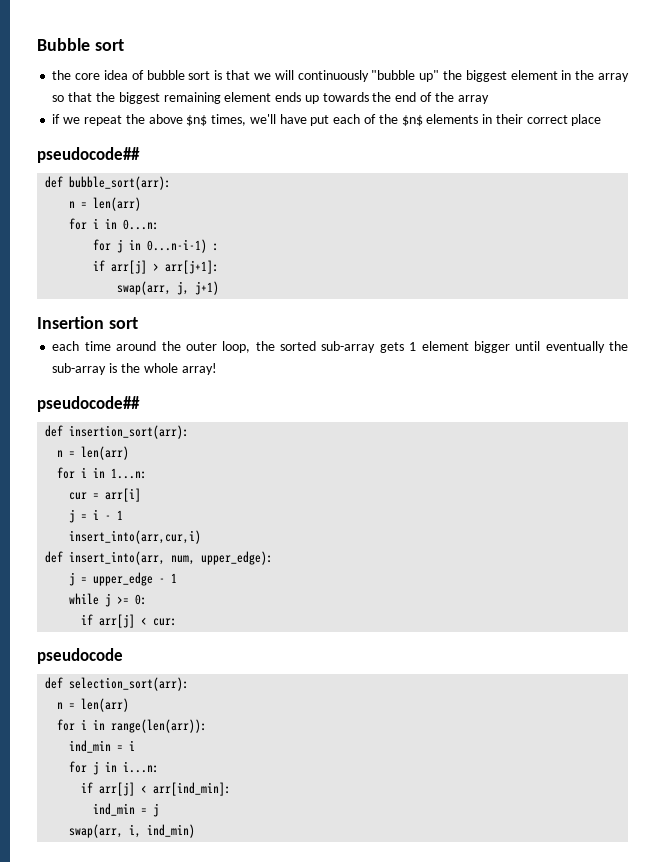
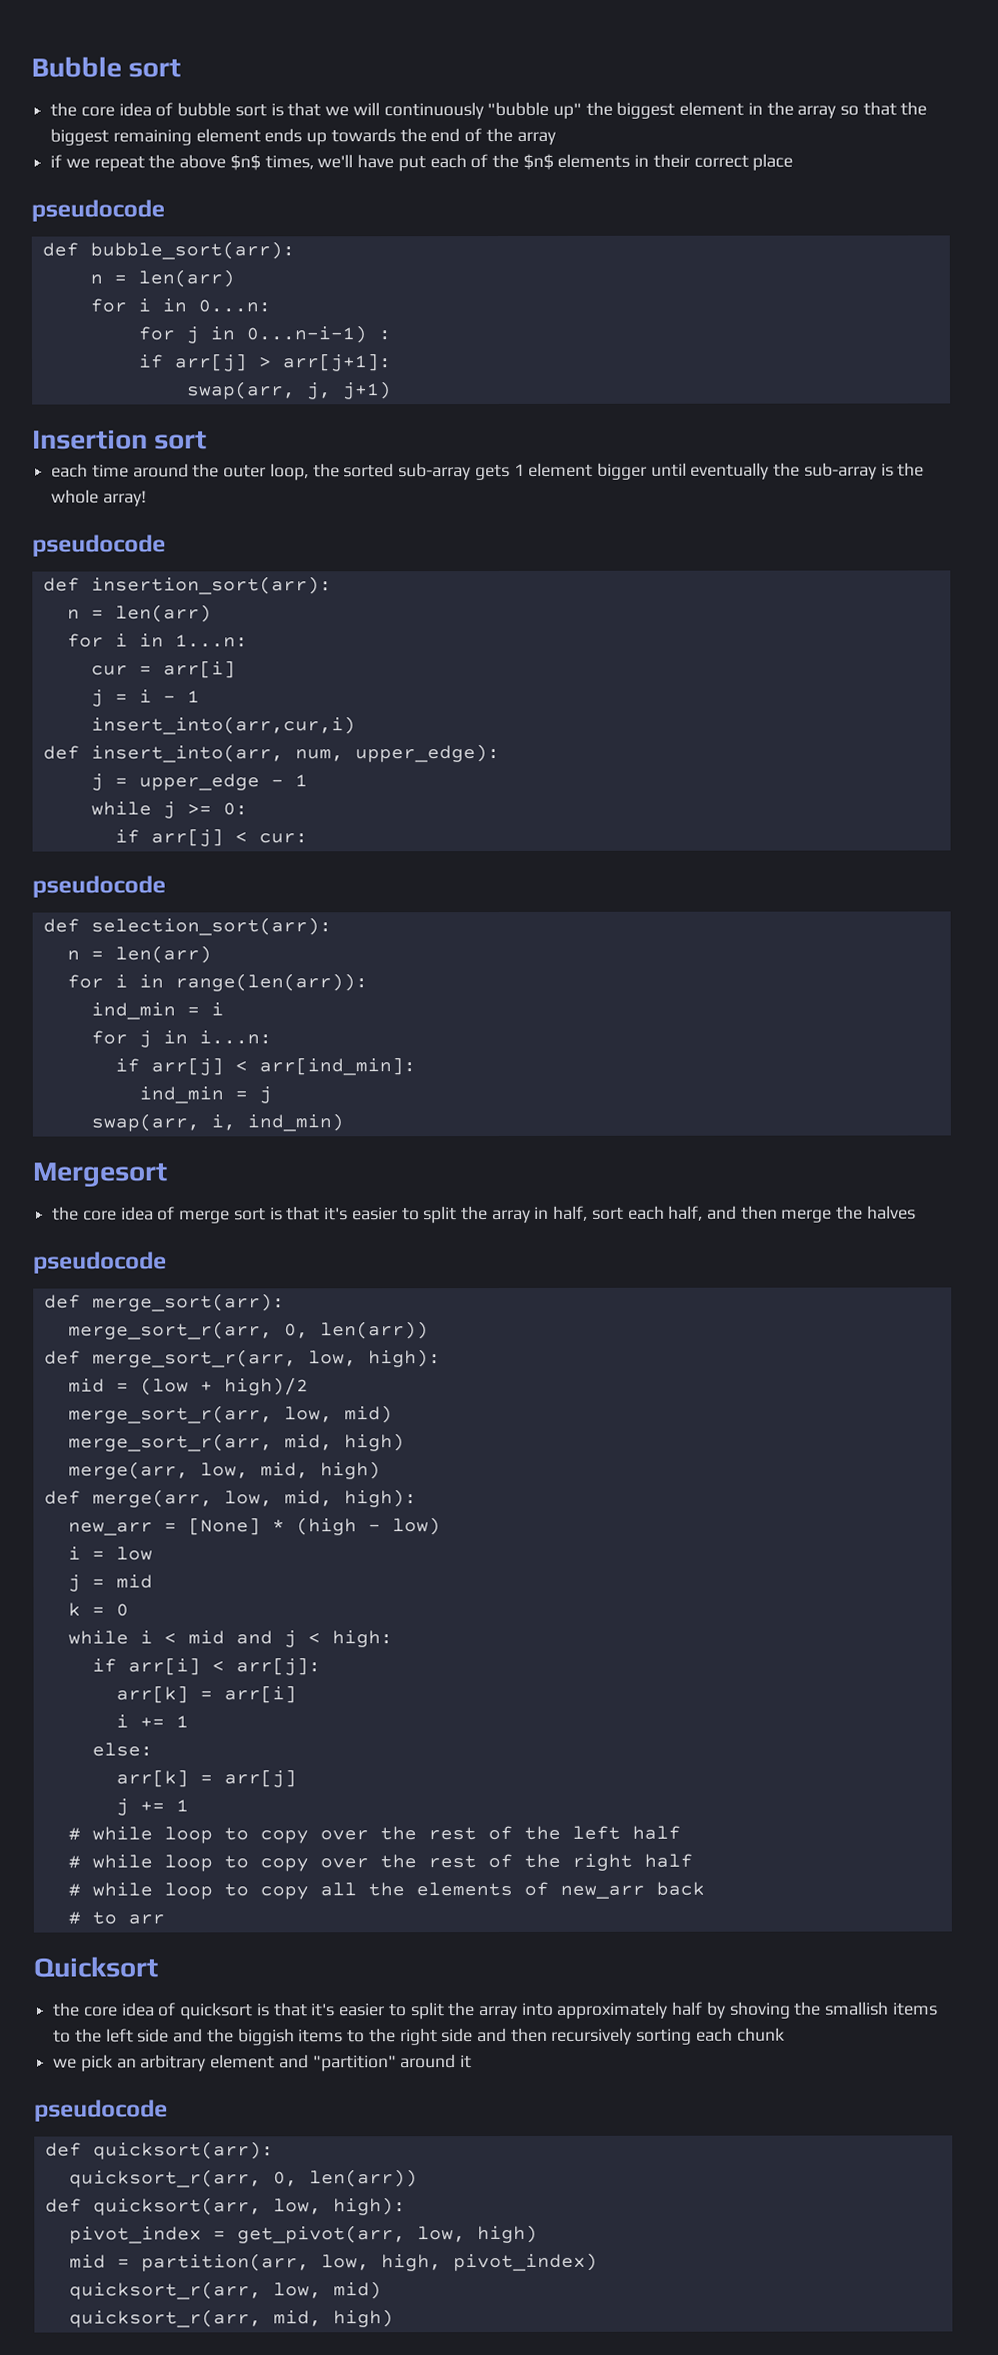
[37,147,140,163] pseudocode## -> [31,199,165,222] pseudocode
[37,396,140,412] pseudocode## -> [32,534,166,557] pseudocode
(196, 831) none -> [32,1162,168,1188] [52,1205,916,1224] [33,1251,167,1274] [43,1293,285,1312] [67,1321,429,1340] [43,1349,441,1368] [67,1377,309,1396] [67,1405,393,1424] [67,1433,405,1452] [67,1461,381,1480] [43,1489,417,1508] [67,1517,441,1536] [67,1546,153,1561] [67,1574,153,1592] [67,1602,129,1617] [67,1630,393,1648] [91,1657,321,1676] [115,1685,297,1704] [115,1714,189,1728] [91,1742,153,1757] [115,1769,297,1788] [115,1798,189,1816] [67,1825,681,1844] [67,1853,693,1872] [67,1881,705,1900] [67,1911,165,1925] [33,1956,158,1978] [53,2001,938,2020] [53,2027,785,2046] [53,2054,473,2072] [34,2099,168,2122] [44,2141,274,2160] [68,2169,418,2188] [44,2197,406,2216] [68,2224,538,2244] [68,2252,598,2272] [68,2281,382,2300] [68,2309,394,2328] // Mergesort // the core idea of merge sort is that it's easier to split the array in half, sort each half, and then merge the halves // pseudocode // def merge_sort(arr): // merge_sort_r(arr, 0, len(arr)) // def merge_sort_r(arr, low, high): // mid = (low + high)/2 // merge_sort_r(arr, low, mid) // merge_sort_r(arr, mid, high) // merge(arr, low, mid, high) // def merge(arr, low, mid, high): // new_arr = [None] * (high - low) // i = low // j = mid // k = 0 // while i < mid and j < high: // if arr[i] < arr[j]: // arr[k] = arr[i] // i += 1 // else: // arr[k] = arr[j] // j += 1 // # while loop to copy over the rest of the left half // # while loop to copy over the rest of the right half // # while loop to copy all the elements of new_arr back // # to arr // Quicksort // the core idea of quicksort is that it's easier to split the array into approximately half by shoving the smallish items to the left side and the biggish items to the right side and then recursively sorting each chunk // we pick an arbitrary element and "partition" around it // pseudocode // def quicksort(arr): // quicksort_r(arr, 0, len(arr)) // def quicksort(arr, low, high): // pivot_index = get_pivot(arr, low, high) // mid = partition(arr, low, high, pivot_index) // quicksort_r(arr, low, mid) // quicksort_r(arr, mid, high)

